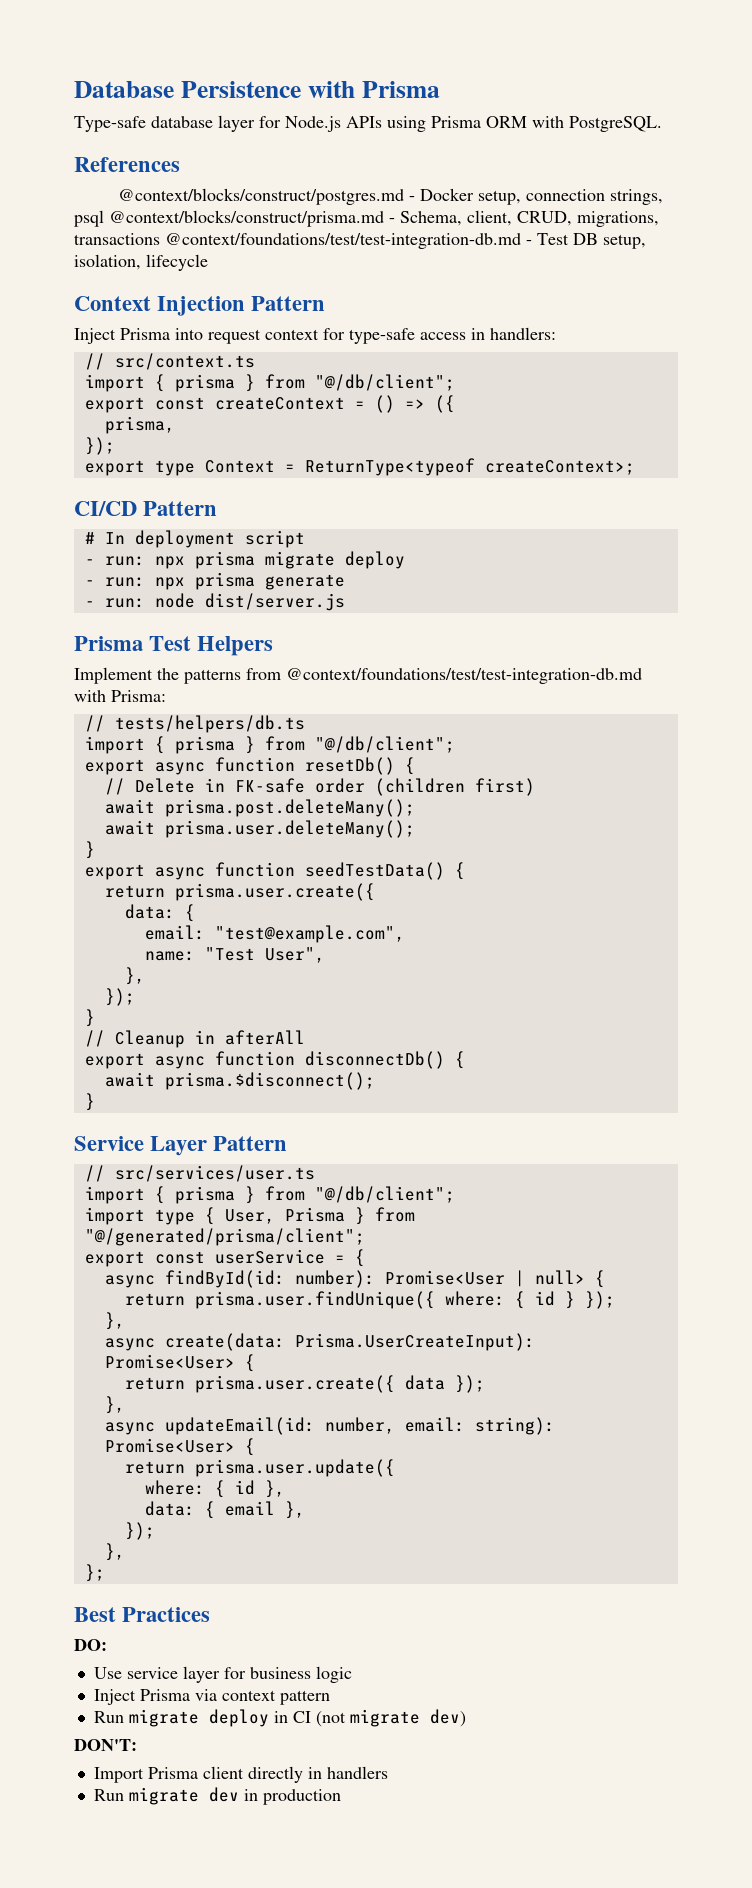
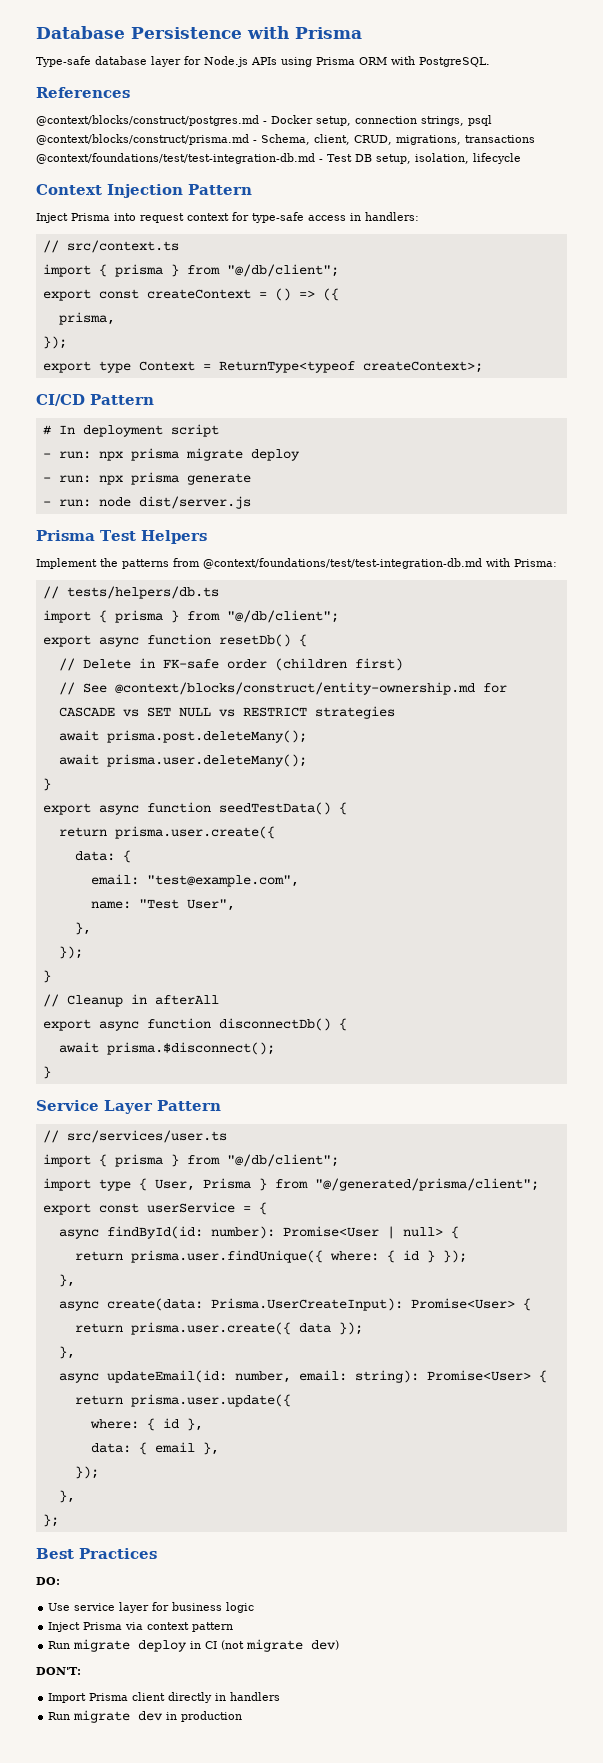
(535, 787) none -> [58,682,507,695] [58,706,395,719] // // See @context/blocks/construct/entity-ownership.md for CASCADE vs SET NULL vs RESTRICT strategies

